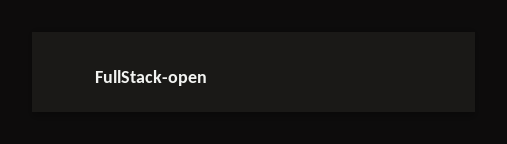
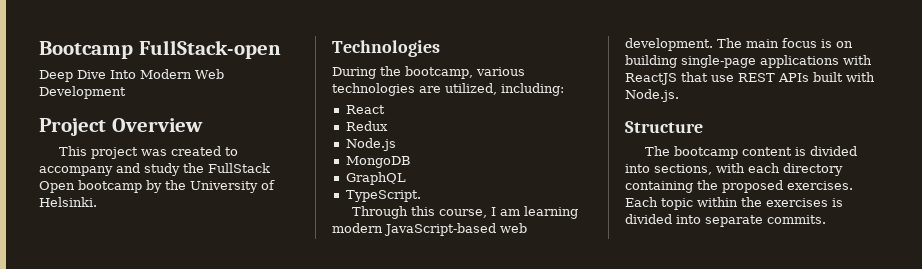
(95, 78) none -> [39,41,133,59] Bootcamp
(207, 78) none -> [39,69,224,82] [39,86,126,99] [39,118,203,136] [59,146,239,159] [39,163,270,176] [39,180,275,193] [39,197,97,207] [332,40,440,57] [332,66,525,79] [332,83,564,96] [345,105,385,114] [345,121,388,131] [345,138,396,151] [345,156,411,168] [345,172,406,185] [345,190,421,202] [352,206,579,219] [332,223,527,236] [625,38,853,51] [625,55,872,68] [625,72,875,85] [625,89,679,102] [625,121,703,133] [645,146,858,159] [625,163,843,176] [625,180,853,193] [625,197,843,210] [625,214,826,227] // Deep Dive Into Modern Web Development // Project Overview // This project was created to accompany and study the FullStack Open bootcamp by the University of Helsinki. // Technologies // During the bootcamp, various technologies are utilized, including: // React // Redux // Node.js // MongoDB // GraphQL // TypeScript. // Through this course, I am learning modern JavaScript-based web development. The main focus is on building single-page applications with ReactJS that use REST APIs built with Node.js. // Structure // The bootcamp content is divided into sections, with each directory containing the proposed exercises. Each topic within the exercises is divided into separate commits.

